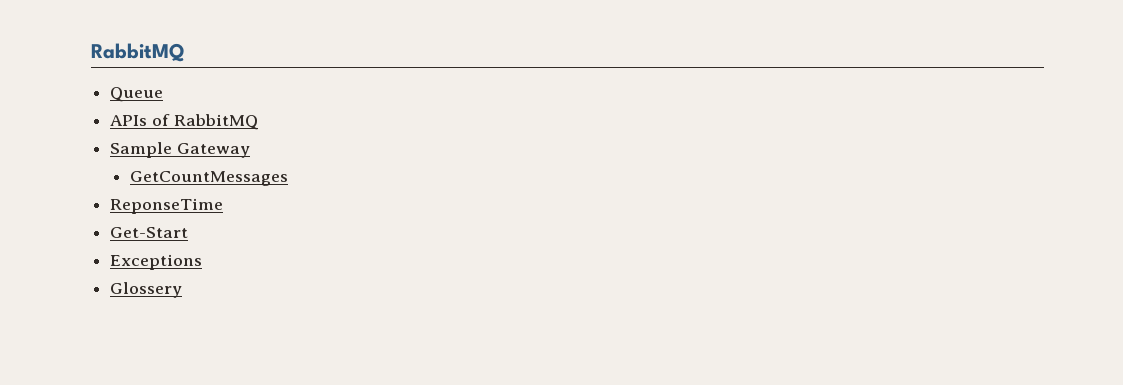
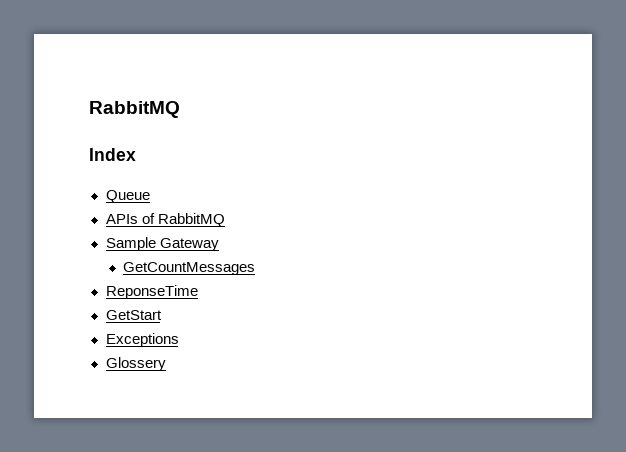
[91,43,184,62] RabbitMQ -> [89,101,180,118] [89,148,136,161] RabbitMQ // Index
[110,227,189,238] Get-Start -> [105,310,162,320] GetStart

